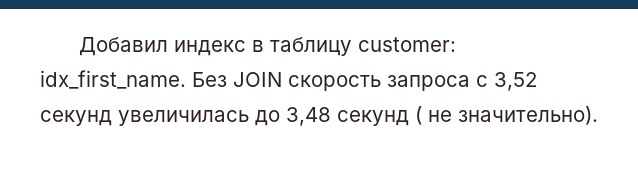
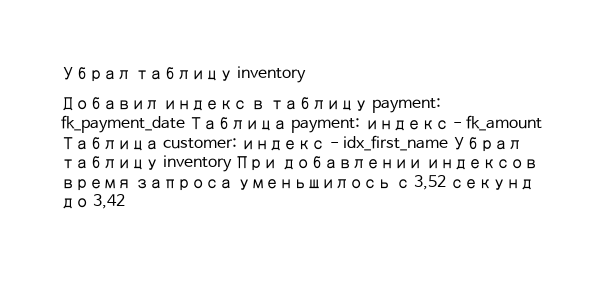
(78, 46) none -> [61,66,307,83] Убрал таблицу inventory //
[357,37,456,52] [40,70,538,91] [40,106,598,126] customer: idx_first_name. Без JOIN скорость запроса с 3,52 секунд увеличилась до 3,48 секунд ( не значительно). -> [371,98,441,113] [61,115,542,133] [61,135,522,152] [61,155,538,172] [61,175,534,191] [61,194,126,209] payment: fk_payment_date Таблица payment: индекс - fk_amount Таблица customer: индекс - idx_first_name Убрал таблицу inventory При добавлении индексов время запроса уменьшилось с 3,52 секунд до 3,42

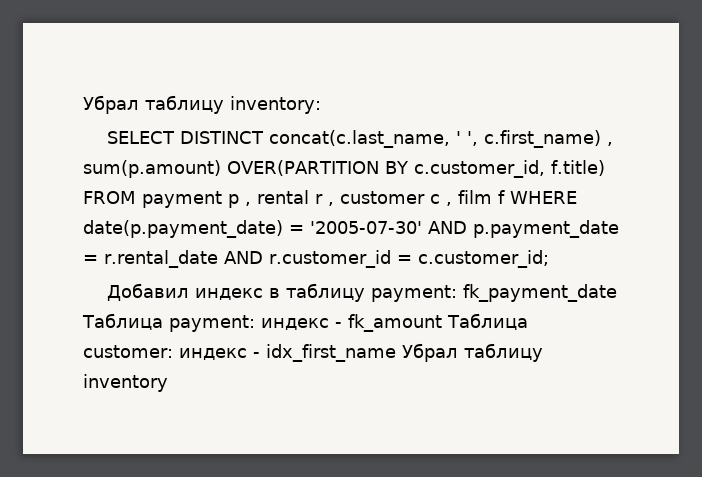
[61,66,307,83] Убрал таблицу inventory -> [83,95,321,114] [106,130,613,148] [83,160,605,178] [83,190,577,208] [83,220,619,238] [83,250,549,268] Убрал таблицу inventory: // SELECT DISTINCT concat(c.last_name, ' ', c.first_name) , sum(p.amount) OVER(PARTITION BY c.customer_id, f.title) FROM payment p , rental r , customer c , film f WHERE date(p.payment_date) = '2005-07-30' AND p.payment_date = r.rental_date AND r.customer_id = c.customer_id;
[235,156,538,171] [61,175,534,191] [61,194,126,209] При добавлении индексов время запроса уменьшилось с 3,52 секунд до 3,42 -> (168, 383) none

